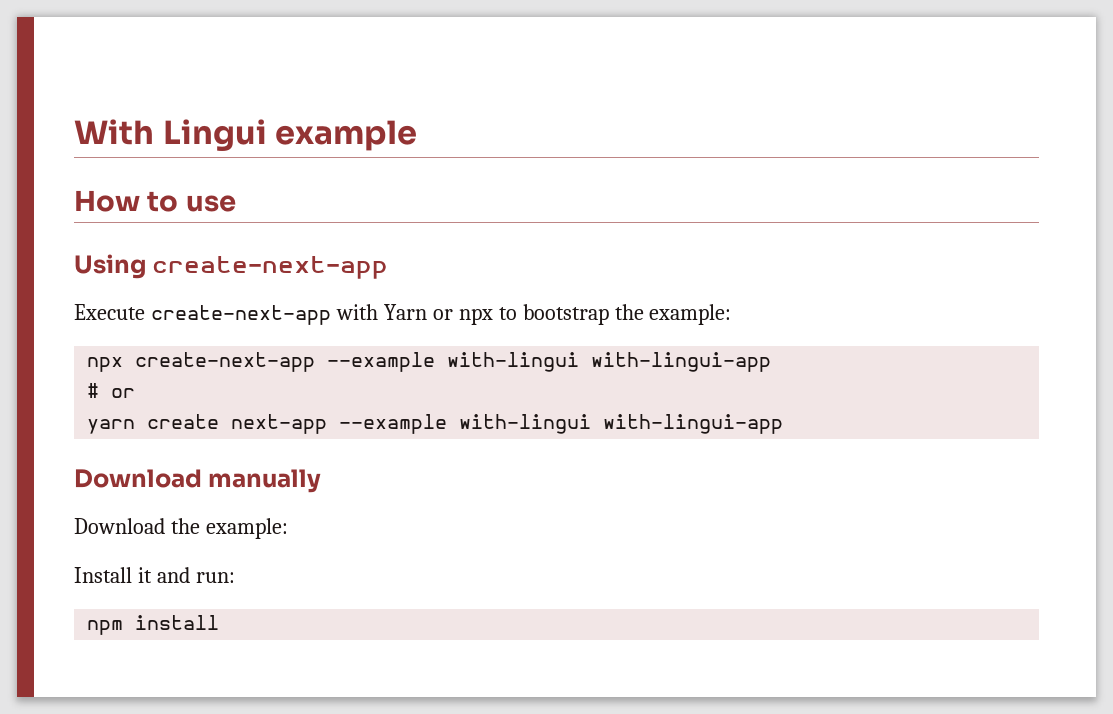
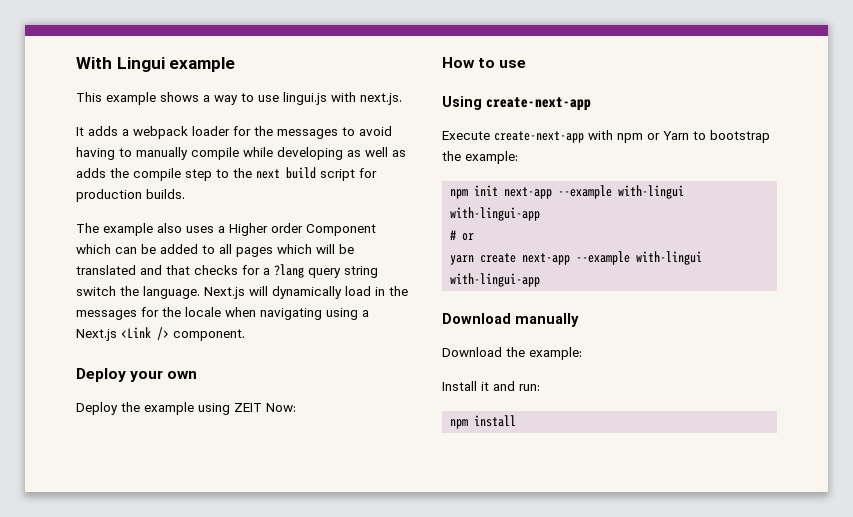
(418, 135) none -> [76,92,402,105] [76,126,392,139] [76,147,406,160] [76,167,377,181] [76,189,185,202] [76,223,376,236] [76,244,354,257] [76,264,378,278] [76,286,408,299] [76,307,369,320] [76,327,245,341] [76,368,198,382] [76,402,296,415] // This example shows a way to use lingui.js with next.js. // It adds a webpack loader for the messages to avoid having to manually compile while developing as well as adds the compile step to the next build script for production builds. // The example also uses a Higher order Component which can be added to all pages which will be translated and that checks for a ?lang query string switch the language. Next.js will dynamically load in the messages for the locale when navigating using a Next.js <Link /> component. // Deploy your own // Deploy the example using ZEIT Now:
[383,304,493,325] Yarn or npx -> [617,131,689,143] npm or Yarn
[87,352,316,372] npx create-next-app -> [450,185,553,199] npm init next-app

